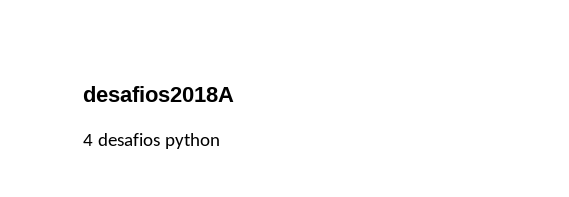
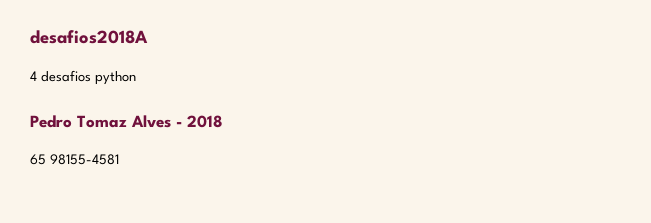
(220, 141) none -> [30,115,223,128] [30,154,119,165] // Pedro Tomaz Alves - 2018 // 65 98155-4581

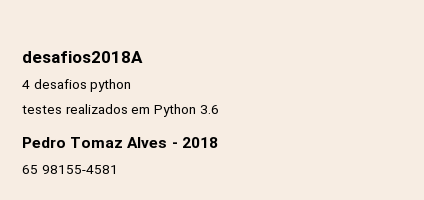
(136, 78) none -> [22,104,219,117] // testes realizados em Python 3.6

